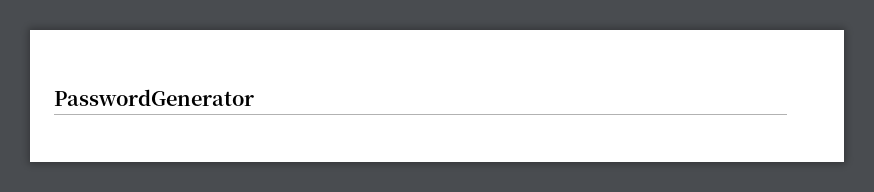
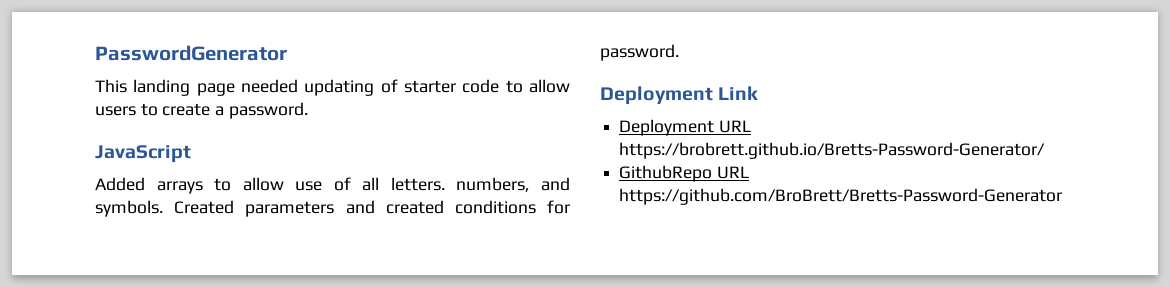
(254, 97) none -> [95,79,570,96] [95,102,308,119] [95,145,191,163] [95,177,570,194] [95,200,571,217] [600,44,679,61] [600,86,759,105] [619,119,751,136] [619,142,1046,159] [619,165,749,182] [619,188,1063,205] // This landing page needed updating of starter code to allow users to create a password. // JavaScript // Added arrays to allow use of all letters. numbers, and symbols. Created parameters and created conditions for password. // Deployment Link // Deployment URL https://brobrett.github.io/Bretts-Password-Generator/ // GithubRepo URL https://github.com/BroBrett/Bretts-Password-Generator

